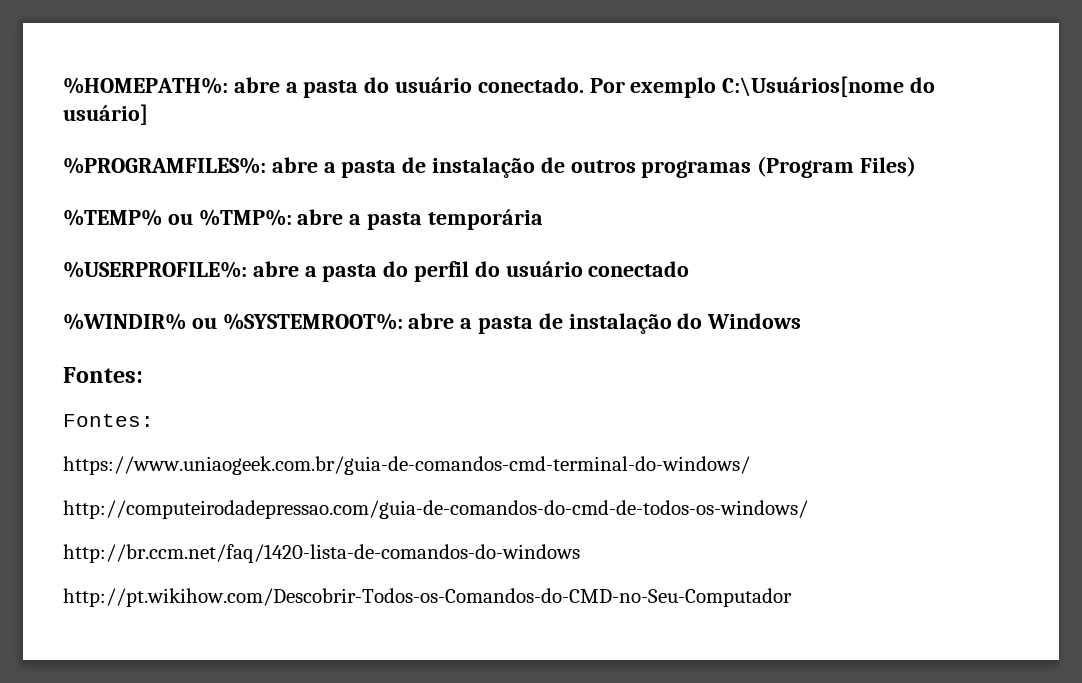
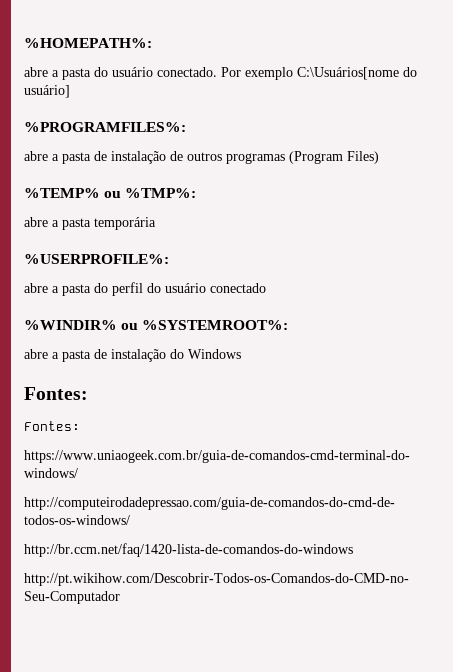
(228, 85) none -> (152, 43) //
(266, 165) none -> (186, 127) //
(292, 217) none -> (197, 193) //
(247, 269) none -> (169, 259) //
(403, 321) none -> (289, 325) //

